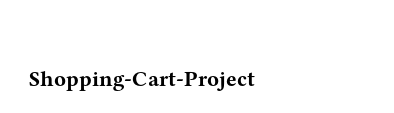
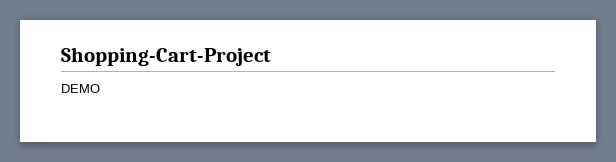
(255, 81) none -> [61,84,100,93] // DEMO

